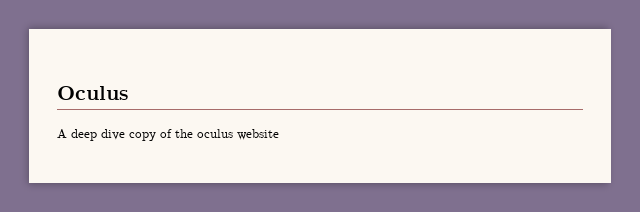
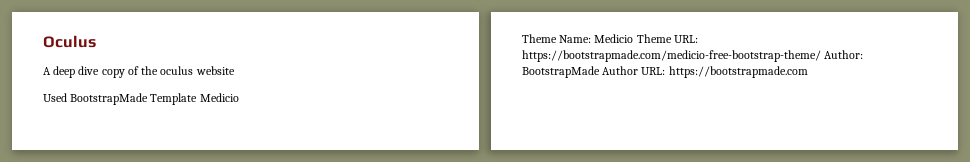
(279, 134) none -> [43,93,239,105] [522,34,698,43] [522,50,864,62] [522,66,808,78] // Used BootstrapMade Template Medicio // Theme Name: Medicio Theme URL: https://bootstrapmade.com/medicio-free-bootstrap-theme/ Author: BootstrapMade Author URL: https://bootstrapmade.com

